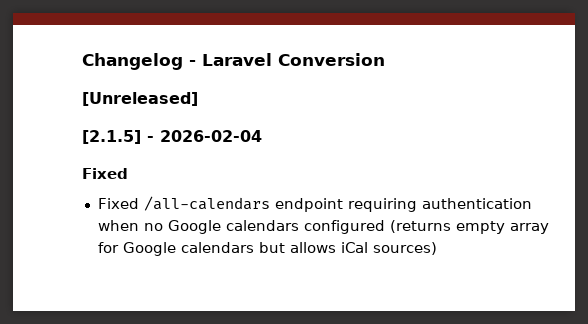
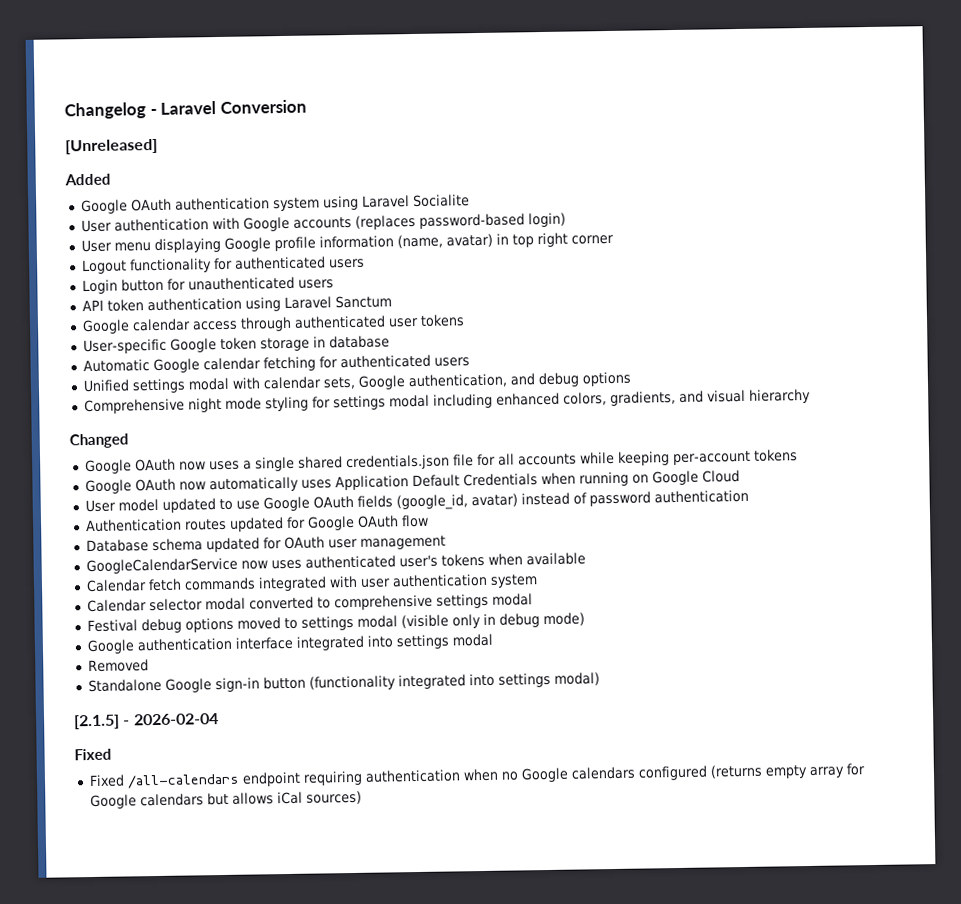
(198, 99) none -> [64,173,111,186] [80,194,470,215] [80,212,566,233] [80,232,614,253] [81,256,365,275] [81,276,334,295] [81,295,392,312] [81,314,465,335] [82,335,390,355] [82,354,470,374] [82,371,631,394] [83,388,811,415] [69,433,129,449] [84,449,798,475] [84,470,740,495] [84,489,749,513] [84,514,429,533] [85,535,446,553] [85,552,586,575] [85,573,538,593] [86,593,533,613] [86,612,585,634] [86,633,493,655] [87,659,149,673] [87,672,600,693] // Added // Google OAuth authentication system using Laravel Socialite // User authentication with Google accounts (replaces password-based login) // User menu displaying Google profile information (name, avatar) in top right corner // Logout functionality for authenticated users // Login button for unauthenticated users // API token authentication using Laravel Sanctum // Google calendar access through authenticated user tokens // User-specific Google token storage in database // Automatic Google calendar fetching for authenticated users // Unified settings modal with calendar sets, Google authentication, and debug options // Comprehensive night mode styling for settings modal including enhanced colors, gradients, and visual hierarchy // Changed // Google OAuth now uses a single shared credentials.json file for all accounts while keeping per-account tokens // Google OAuth now automatically uses Application Default Credentials when running on Google Cloud // User model updated to use Google OAuth fields (google_id, avatar) instead of password authentication // Authentication routes updated for Google OAuth flow // Database schema updated for OAuth user management // GoogleCalendarService now uses authenticated user's tokens when available // Calendar fetch commands integrated with user authentication system // Calendar selector modal converted to comprehensive settings modal // Festival debug options moved to settings modal (visible only in debug mode) // Google authentication interface integrated into settings modal // Removed // Standalone Google sign-in button (functionality integrated into settings modal)

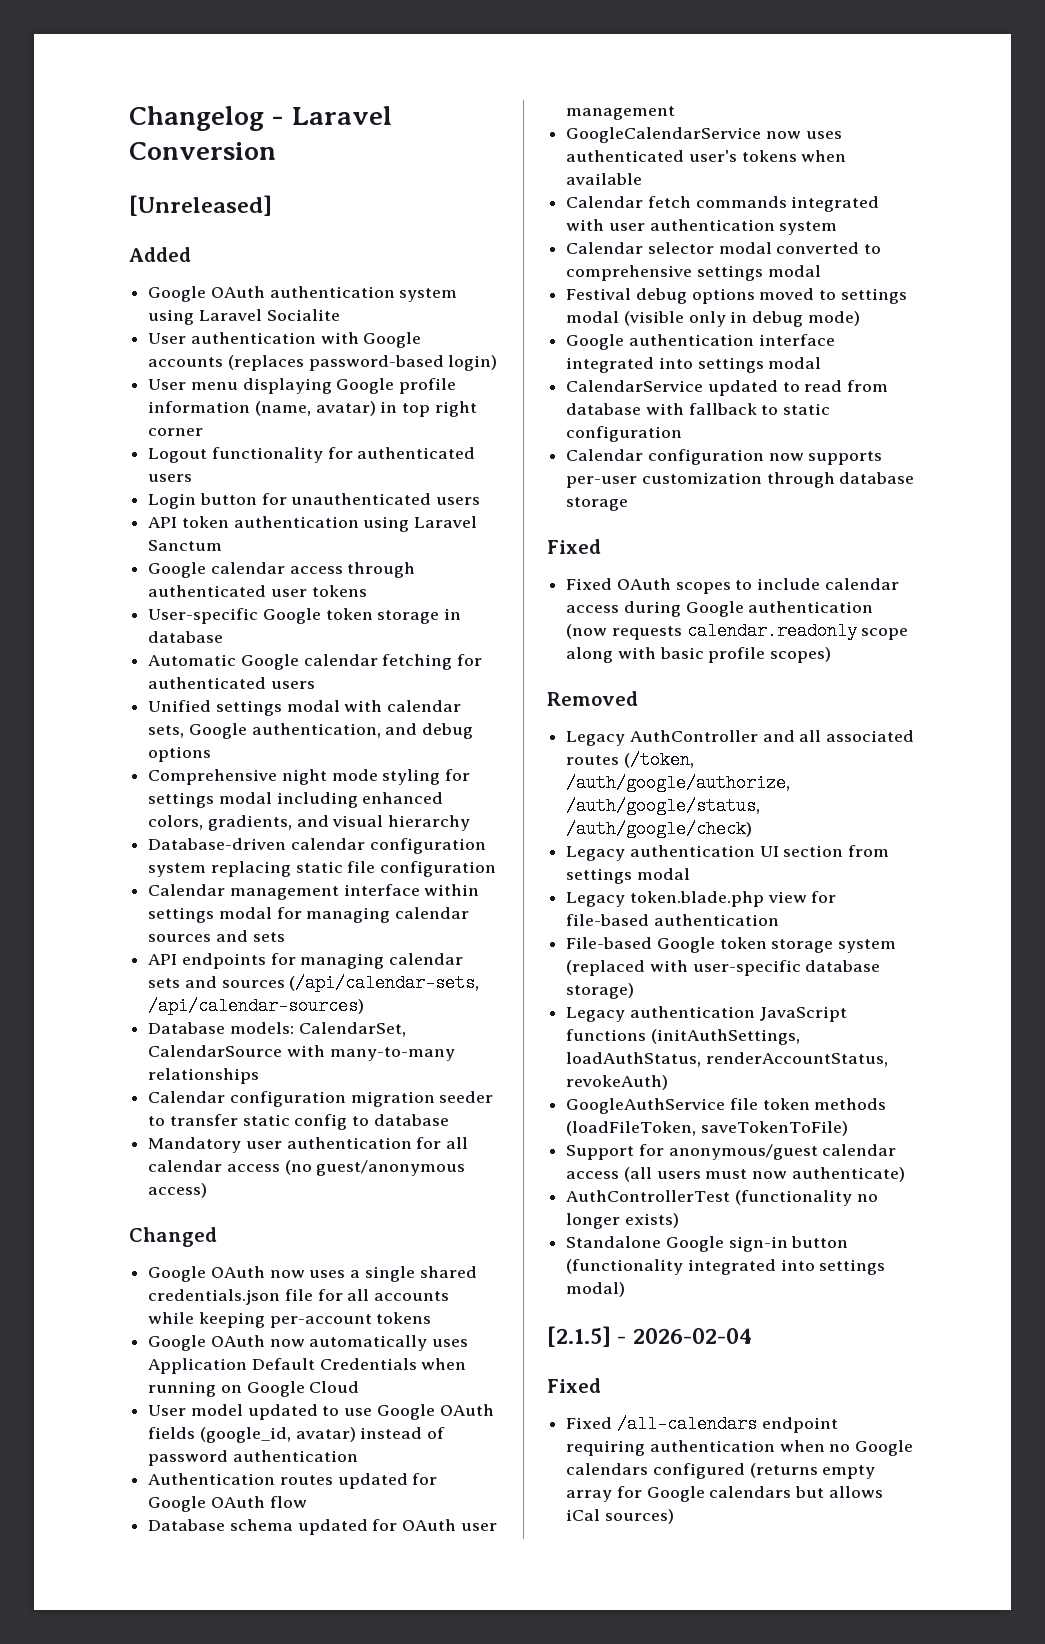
(811, 396) none -> [148,838,486,854] [148,861,497,877] [148,884,480,900] [148,907,470,923] [148,930,285,942] [148,953,464,969] [148,974,480,992] [148,997,365,1015] [148,1022,406,1037] [148,1045,455,1061] [148,1068,260,1084] [148,1091,494,1107] [148,1114,449,1130] [148,1137,469,1153] [148,1160,466,1176] [148,1183,208,1198] // Database-driven calendar configuration system replacing static file configuration // Calendar management interface within settings modal for managing calendar sources and sets // API endpoints for managing calendar sets and sources (/api/calendar-sets, /api/calendar-sources) // Database models: CalendarSet, CalendarSource with many-to-many relationships // Calendar configuration migration seeder to transfer static config to database // Mandatory user authentication for all calendar access (no guest/anonymous access)
[87,659,149,673] Removed -> [566,380,889,396] [566,403,831,415] [566,426,683,442] [566,449,883,465] [566,472,915,488] [566,497,629,511] [547,539,601,554] [566,578,899,594] [566,601,874,617] [566,622,909,640] [566,647,832,663] [547,691,638,706] [566,730,915,746] [566,751,694,769] [566,774,791,792] [566,797,761,815] [566,820,753,838] [566,845,890,861] [566,868,690,884] [566,891,837,907] [566,914,779,926] [566,937,897,953] [566,960,881,976] [566,983,635,999] [566,1006,847,1022] [566,1029,800,1045] [566,1052,888,1067] [566,1075,669,1090] [566,1098,887,1114] [566,1121,848,1136] [566,1144,897,1160] [566,1167,905,1182] [566,1190,878,1206] [566,1213,679,1229] CalendarService updated to read from database with fallback to static configuration // Calendar configuration now supports per-user customization through database storage // Fixed // Fixed OAuth scopes to include calendar access during Google authentication (now requests calendar.readonly scope along with basic profile scopes) // Removed // Legacy AuthController and all associated routes (/token, /auth/google/authorize, /auth/google/status, /auth/google/check) // Legacy authentication UI section from settings modal // Legacy token.blade.php view for file-based authentication // File-based Google token storage system (replaced with user-specific database storage) // Legacy authentication JavaScript functions (initAuthSettings, loadAuthStatus, renderAccountStatus, revokeAuth) // GoogleAuthService file token methods (loadFileToken, saveTokenToFile) // Support for anonymous/guest calendar access (all users must now authenticate) // AuthControllerTest (functionality no longer exists)

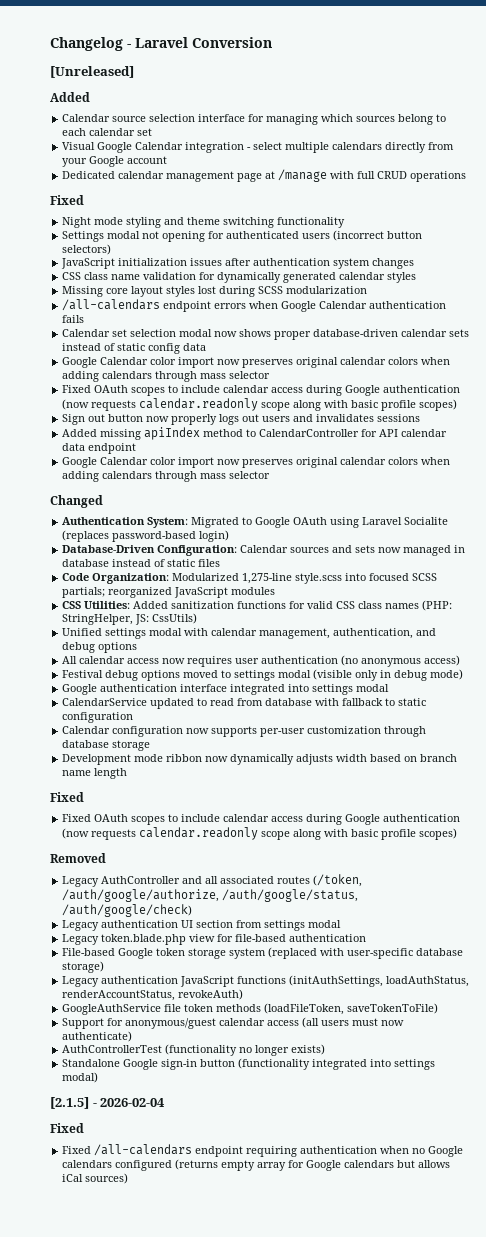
[148,286,458,302] [148,309,340,325] [148,332,422,348] [148,355,498,371] [148,378,457,394] [148,401,477,417] [148,428,204,436] [148,447,476,463] [148,474,193,482] [148,493,481,509] [148,516,478,532] [148,540,223,551] [148,562,416,578] [148,585,367,597] [148,608,462,624] [148,631,224,643] [148,654,483,670] [148,677,315,689] Google OAuth authentication system using Laravel Socialite // User authentication with Google accounts (replaces password-based login) // User menu displaying Google profile information (name, avatar) in top right corner // Logout functionality for authenticated users // Login button for unauthenticated users // API token authentication using Laravel Sanctum // Google calendar access through authenticated user tokens // User-specific Google token storage in database // Automatic Google calendar fetching for authenticated users -> [62,114,447,125] [62,128,153,136] [62,142,455,153] [62,156,168,167] [62,169,467,182] [50,195,84,205] [62,217,346,228] [62,230,423,242] [62,244,112,255] [61,258,415,269] [62,272,417,283] [62,286,368,297] [62,299,447,312] [62,315,85,323] [62,329,470,340] [62,343,207,354] [62,357,451,368] [62,371,271,382] [62,385,461,396] [62,398,458,411] [62,414,421,425] [62,427,448,440] [62,443,137,454] [62,457,451,468] [62,471,271,482] [50,495,103,508] [62,517,449,528] [62,530,230,542] [62,545,466,556] [62,559,221,567] [62,573,438,584] [62,587,276,598] [62,600,453,611] [62,613,198,625] Calendar source selection interface for managing which sources belong to each calendar set // Visual Google Calendar integration - select multiple calendars directly from your Google account // Dedicated calendar management page at /manage with full CRUD operations // Fixed // Night mode styling and theme switching functionality // Settings modal not opening for authenticated users (incorrect button selectors) // JavaScript initialization issues after authentication system changes // CSS class name validation for dynamically generated calendar styles // Missing core layout styles lost during SCSS modularization // /all-calendars endpoint errors when Google Calendar authentication fails // Calendar set selection modal now shows proper database-driven calendar sets instead of static config data // Google Calendar color import now preserves original calendar colors when adding calendars through mass selector // Fixed OAuth scopes to include calendar access during Google authentication (now requests calendar.readonly scope along with basic profile scopes) // Sign out button now properly logs out users and invalidates sessions // Added missing apiIndex method to CalendarController for API calendar data endpoint // Google Calendar color import now preserves original calendar colors when adding calendars through mass selector // Changed // Authentication System: Migrated to Google OAuth using Laravel Socialite (replaces password-based login) // Database-Driven Configuration: Calendar sources and sets now managed in database instead of static files // Code Organization: Modularized 1,275-line style.scss into focused SCSS partials; reorganized JavaScript modules // CSS Utilities: Added sanitization functions for valid CSS class names (PHP: StringHelper, JS: CssUtils)
[148,723,247,739] sets, Google -> [259,628,331,639] management,
[148,769,471,785] [148,792,444,808] [148,815,471,831] [148,838,486,854] [148,861,497,877] [148,884,480,900] [148,907,470,923] [148,930,285,942] [148,953,464,969] [148,974,480,992] [148,997,365,1015] [148,1022,406,1037] [148,1045,455,1061] [148,1068,260,1084] [148,1091,494,1107] [148,1114,449,1130] [148,1137,469,1153] [148,1160,466,1176] [148,1183,208,1198] [129,1227,217,1247] [148,1266,477,1282] [148,1289,450,1305] [148,1312,432,1328] [148,1335,469,1351] [148,1358,467,1374] [148,1381,360,1397] [148,1404,494,1420] [148,1427,446,1443] [148,1450,358,1466] [148,1473,438,1489] [148,1496,307,1512] [148,1519,497,1535] [566,106,676,120] [566,127,842,143] [566,150,847,162] [566,173,643,185] [566,196,880,212] [566,219,838,235] [566,242,882,254] [566,265,821,281] Comprehensive night mode styling for settings modal including enhanced colors, gradients, and visual hierarchy // Database-driven calendar configuration system replacing static file configuration // Calendar management interface within settings modal for managing calendar sources and sets // API endpoints for managing calendar sets and sources (/api/calendar-sets, /api/calendar-sources) // Database models: CalendarSet, CalendarSource with many-to-many relationships // Calendar configuration migration seeder to transfer static config to database // Mandatory user authentication for all calendar access (no guest/anonymous access) // Changed // Google OAuth now uses a single shared credentials.json file for all accounts while keeping per-account tokens // Google OAuth now automatically uses Application Default Credentials when running on Google Cloud // User model updated to use Google OAuth fields (google_id, avatar) instead of password authentication // Authentication routes updated for Google OAuth flow // Database schema updated for OAuth user management // GoogleCalendarService now uses authenticated user's tokens when available // Calendar fetch commands integrated with user authentication system // Calendar selector modal converted to comprehensive settings modal -> [62,655,461,667] All calendar access now requires user authentication (no anonymous access)
(629, 504) none -> [62,754,458,765] [62,768,128,779] // Development mode ribbon now dynamically adjusts width based on branch name length

